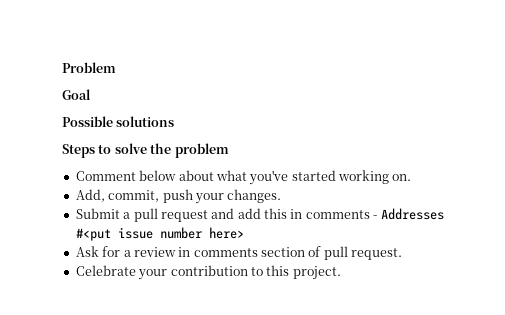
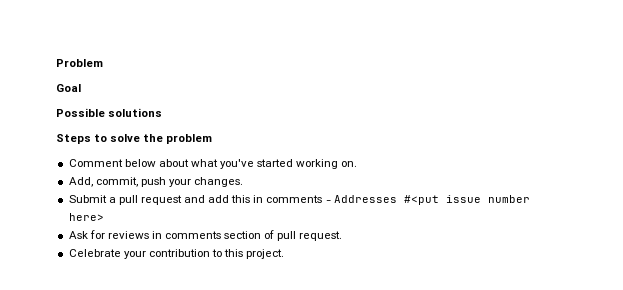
[123,247,176,257] a review -> [107,231,149,239] reviews

